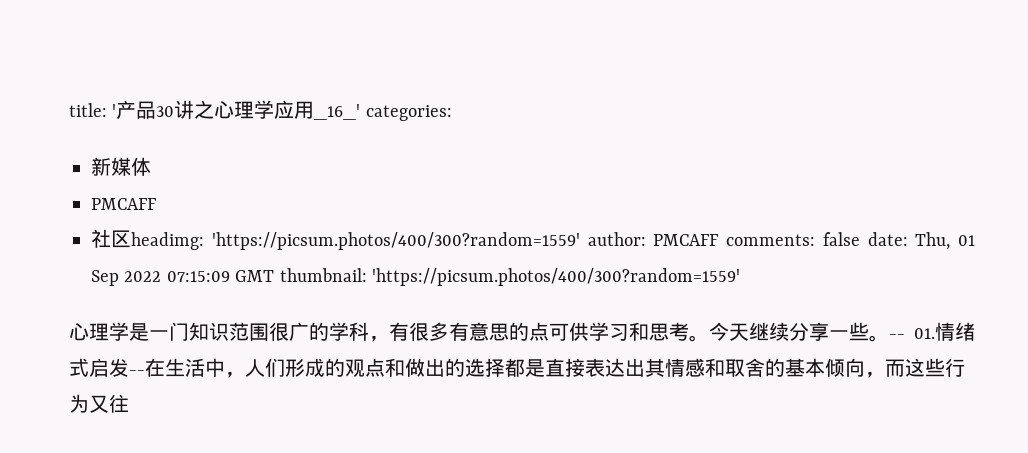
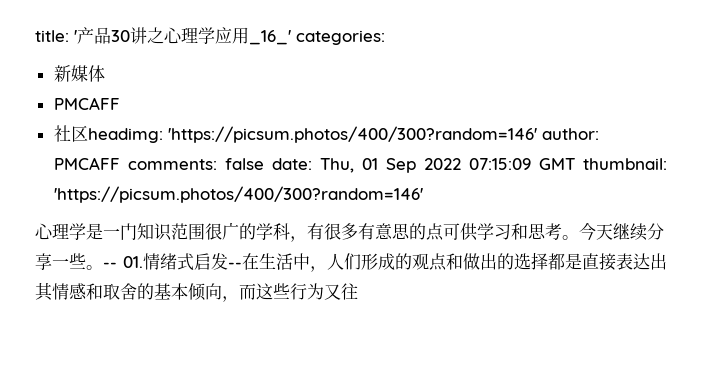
[211,232,580,250] 'https://picsum.photos/400/300?random=1559' -> [167,126,537,143] 'https://picsum.photos/400/300?random=146'
[372,268,740,286] 'https://picsum.photos/400/300?random=1559' -> [53,186,423,203] 'https://picsum.photos/400/300?random=146'

